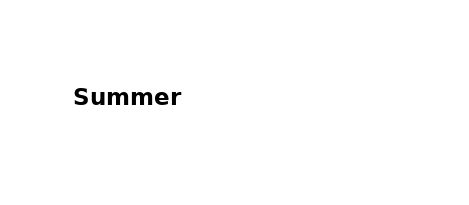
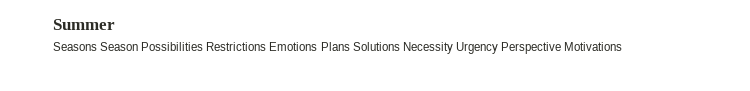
(182, 96) none -> [53,42,623,54] // Seasons Season Possibilities Restrictions Emotions Plans Solutions Necessity Urgency Perspective Motivations

